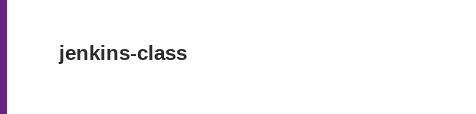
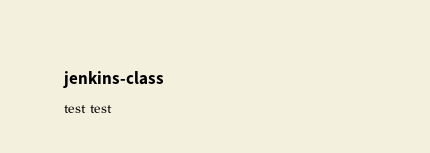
(187, 54) none -> [64,105,112,113] // test test

